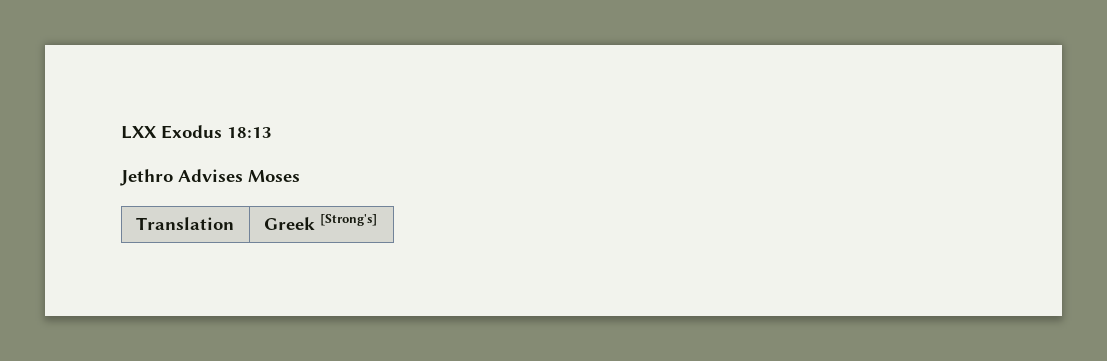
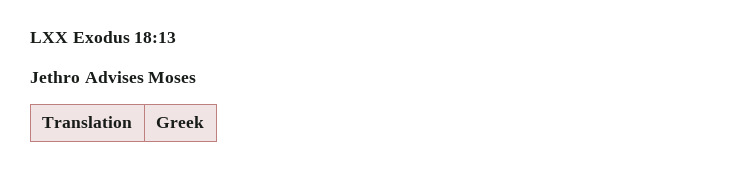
[319,214,377,226] [Strong's] -> (204, 122) none

